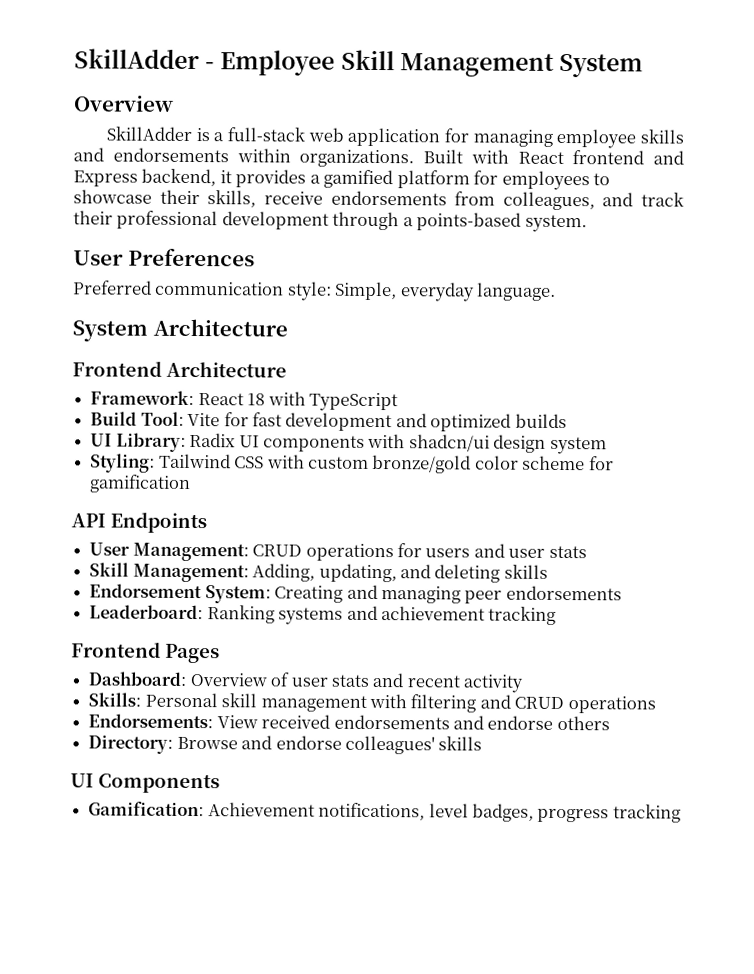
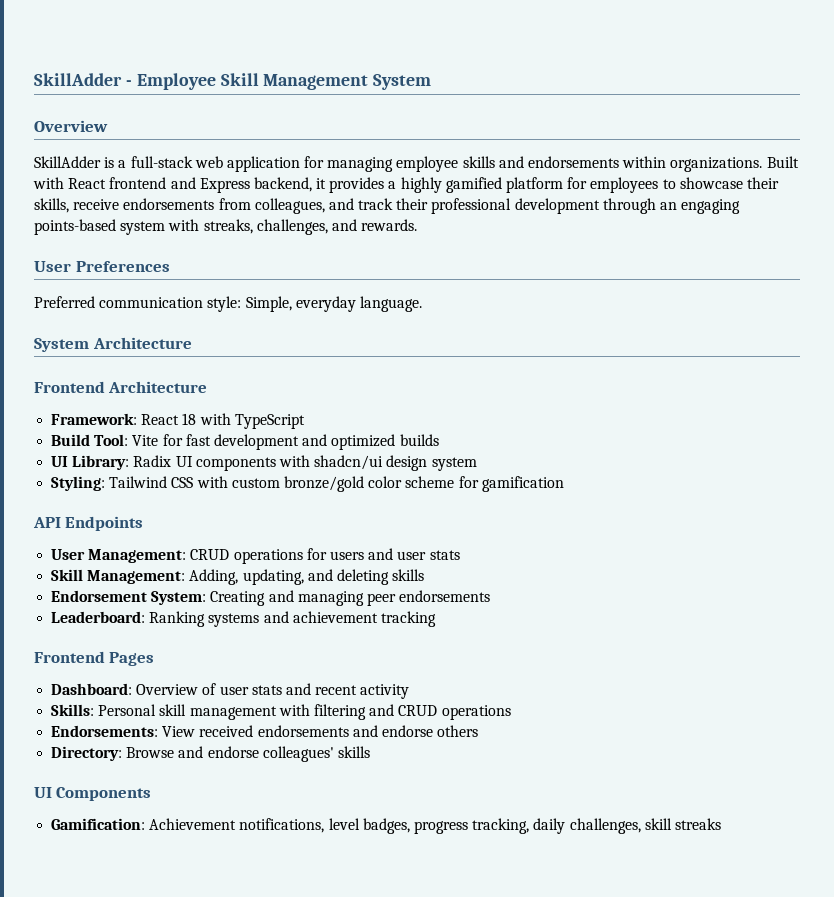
(321, 179) none -> [400,177,442,193] highly
[402,212,587,233] a points-based system. -> [660,199,741,214] [34,219,418,235] an engaging points-based system with streaks, challenges, and rewards.
[612,804,681,823] tracking -> [472,818,721,834] tracking, daily challenges, skill streaks

